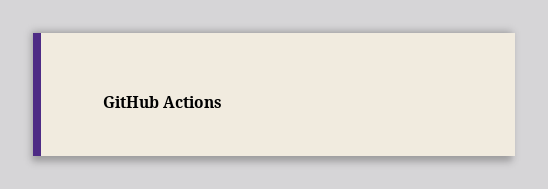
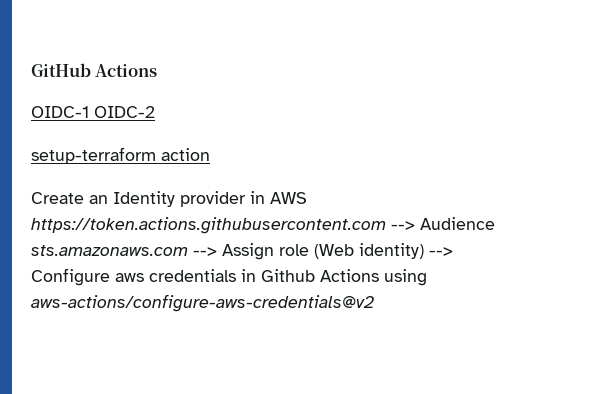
(223, 102) none -> [31,106,155,118] [31,147,210,164] [31,191,307,207] [31,217,495,234] [31,243,453,260] [31,268,427,286] [31,294,374,312] // OIDC-1 OIDC-2 // setup-terraform action // Create an Identity provider in AWS https://token.actions.githubusercontent.com --> Audience sts.amazonaws.com --> Assign role (Web identity) --> Configure aws credentials in Github Actions using aws-actions/configure-aws-credentials@v2

